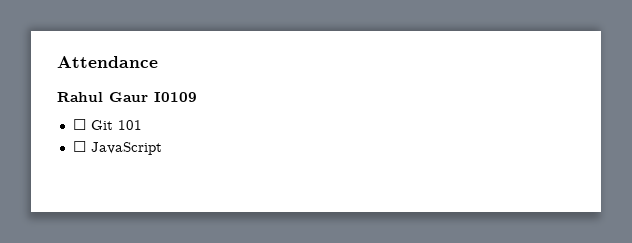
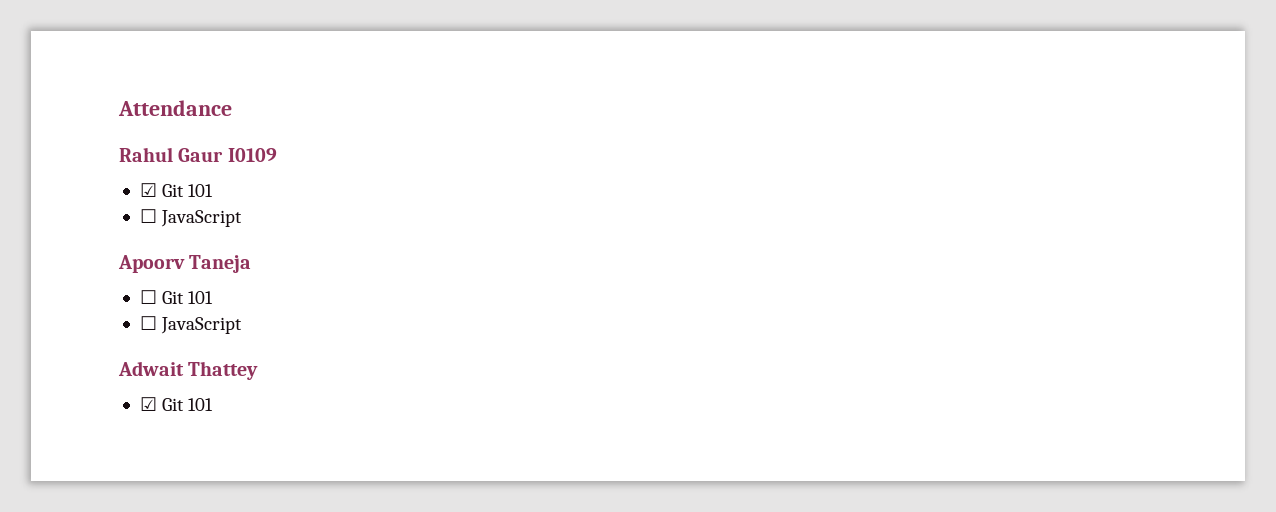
(197, 97) none -> [139,183,214,197] [139,209,243,227] [118,255,252,273] // ☑ Git 101 // ☐ JavaScript // Apoorv Taneja
(162, 148) none -> [118,361,259,380] [139,397,214,411] // Adwait Thattey // ☑ Git 101

